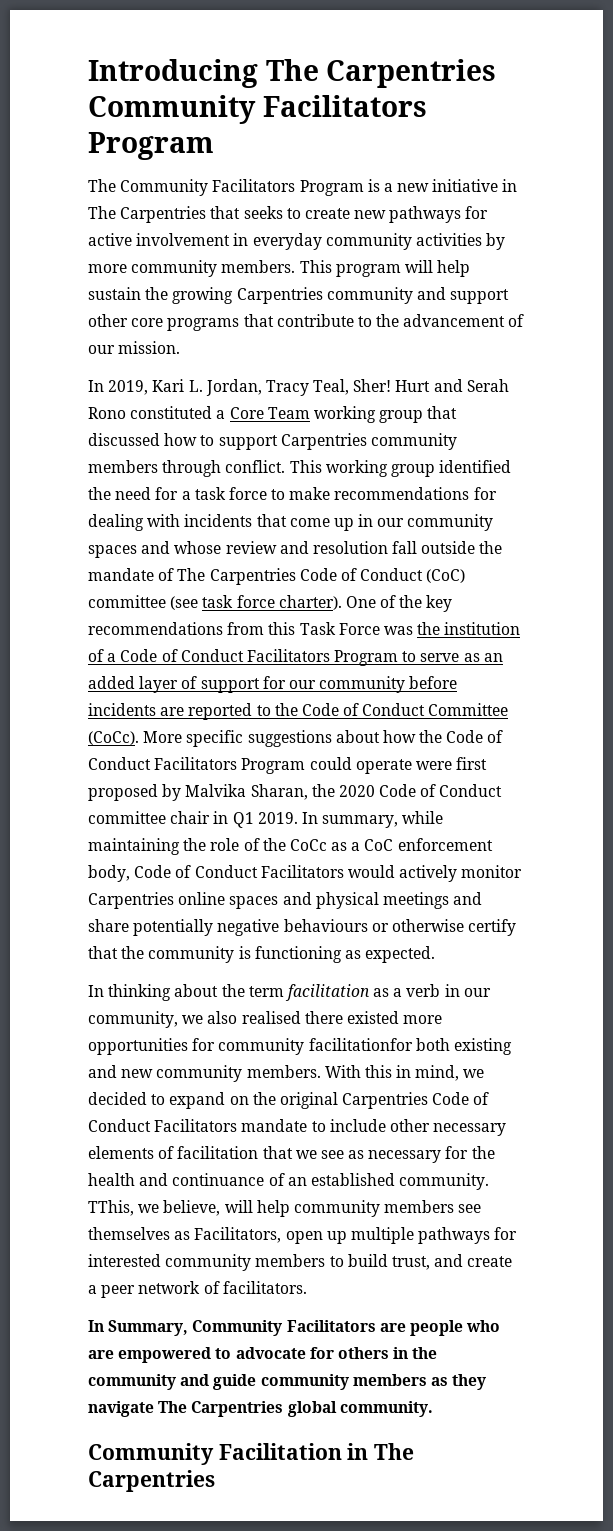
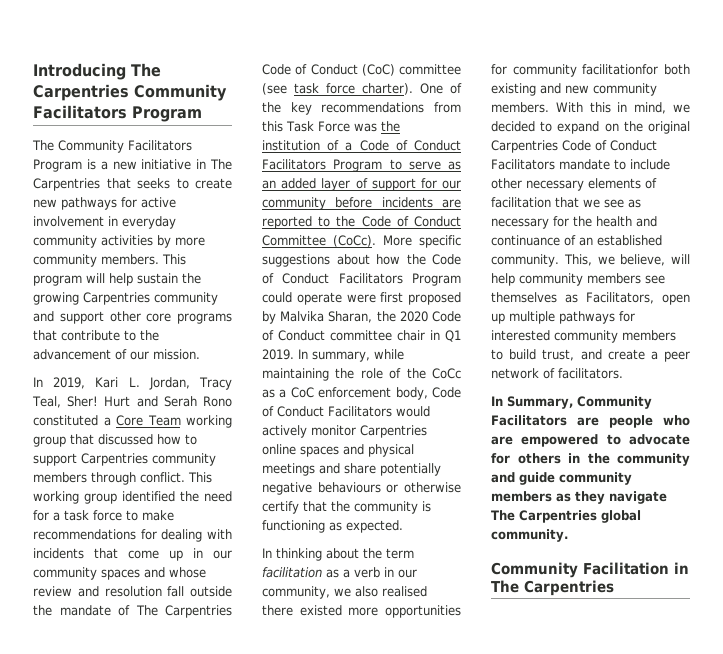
[88,1200,134,1216] TThis, -> [563,254,592,266] This,

